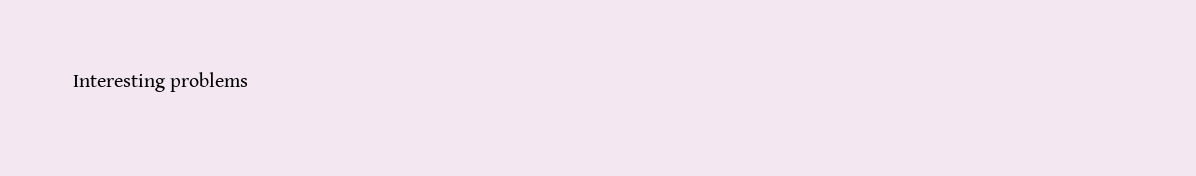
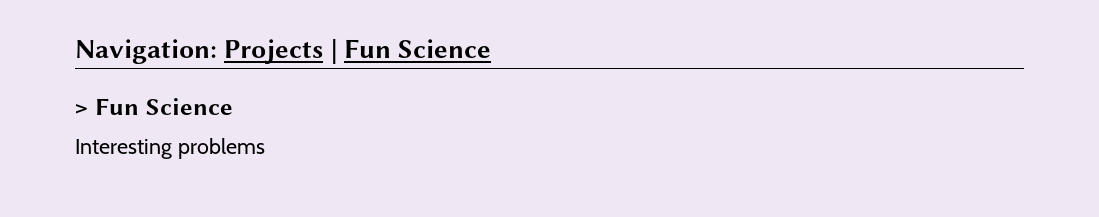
(73, 83) none -> [75,39,492,64] [75,98,233,115] Navigation: Projects | Fun Science // > Fun Science //

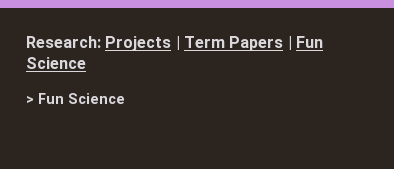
[75,39,217,64] Navigation: -> [26,36,101,48] Research:
(337, 51) none -> [183,36,292,51] Term Papers |
[75,138,265,159] // Interesting problems -> (125, 98) none

